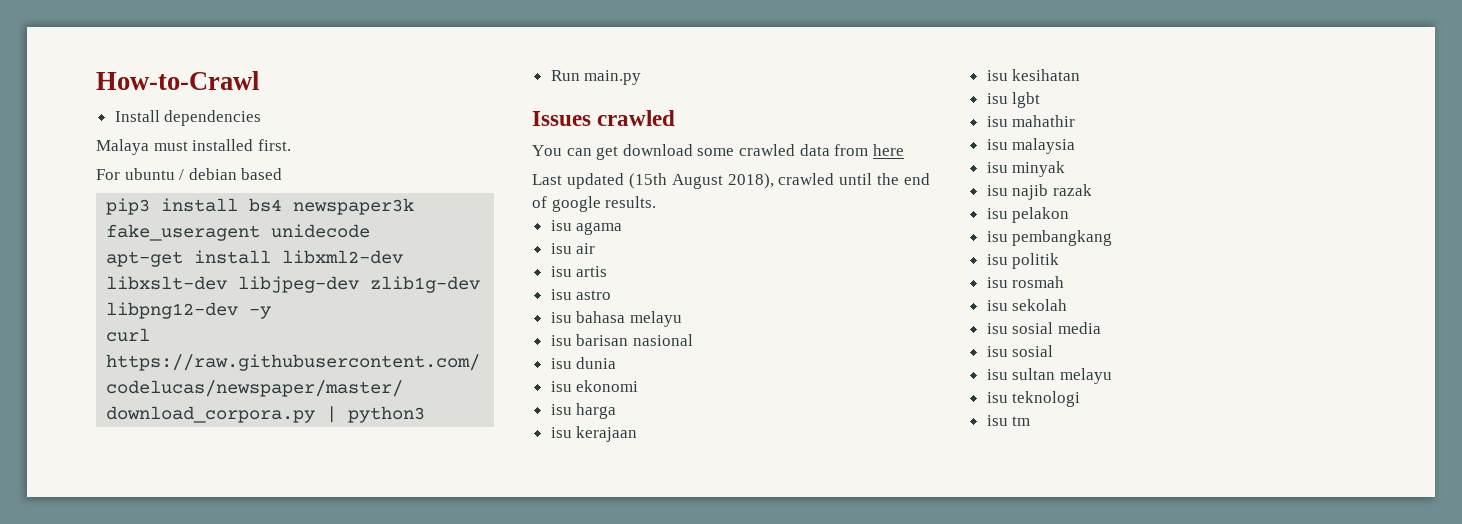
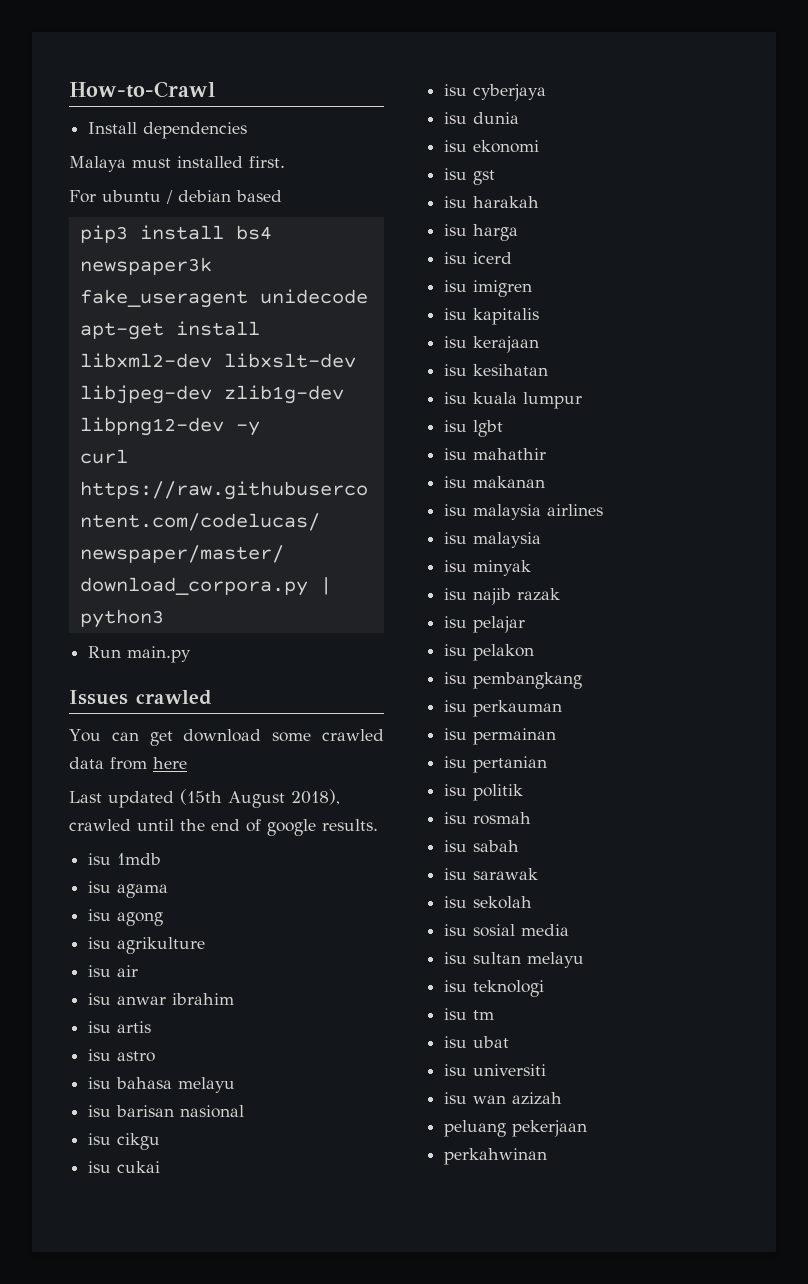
(657, 202) none -> [88,853,162,865] // isu 1mdb
(623, 228) none -> [88,909,164,926] [88,937,206,954] // isu agong // isu agrikulture
(596, 248) none -> [88,993,235,1005] // isu anwar ibrahim
[576,357,617,369] [550,380,639,392] [550,403,617,419] dunia // isu ekonomi // isu harga -> [117,1133,161,1150] [88,1161,161,1173] [444,84,547,101] [444,112,520,124] [444,140,540,153] [444,168,496,185] [444,196,540,208] [444,224,519,241] [444,252,513,264] [444,280,533,297] [444,308,540,325] cikgu // isu cukai // isu cyberjaya // isu dunia // isu ekonomi // isu gst // isu harakah // isu harga // isu icerd // isu imigren // isu kapitalis
(1081, 75) none -> [444,392,583,409] // isu kuala lumpur
(1076, 121) none -> [444,476,546,488] [444,504,604,520] // isu makanan // isu malaysia airlines
(1092, 190) none -> [444,616,526,633] // isu pelajar
(1113, 238) none -> [444,700,563,717] [444,728,557,745] [444,756,548,773] // isu perkauman // isu permainan // isu pertanian
(1065, 282) none -> [444,840,520,852] [444,868,539,880] // isu sabah // isu sarawak
[986,345,1054,357] // isu sosial -> (570, 930) none
(1031, 421) none -> [444,1036,510,1048] [444,1064,547,1076] [444,1092,563,1105] [444,1120,588,1137] [444,1148,548,1165] // isu ubat // isu universiti // isu wan azizah // peluang pekerjaan // perkahwinan

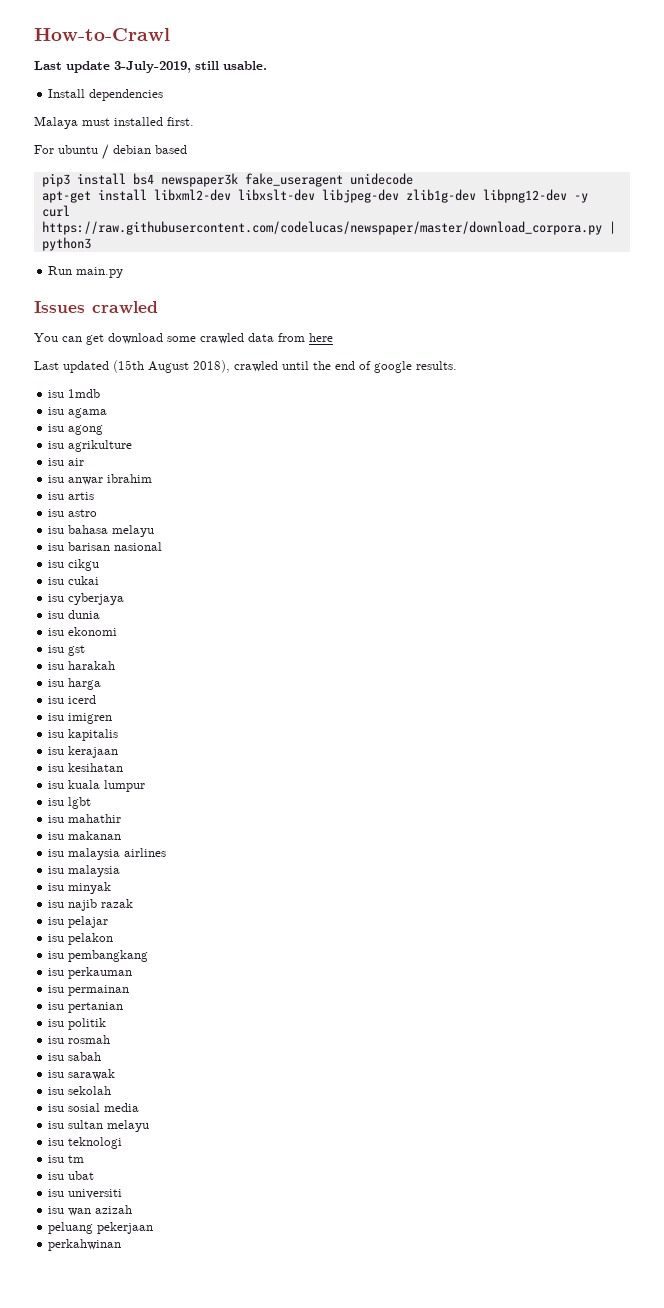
(215, 89) none -> [34,61,267,73] // Last update 3-July-2019, still usable.

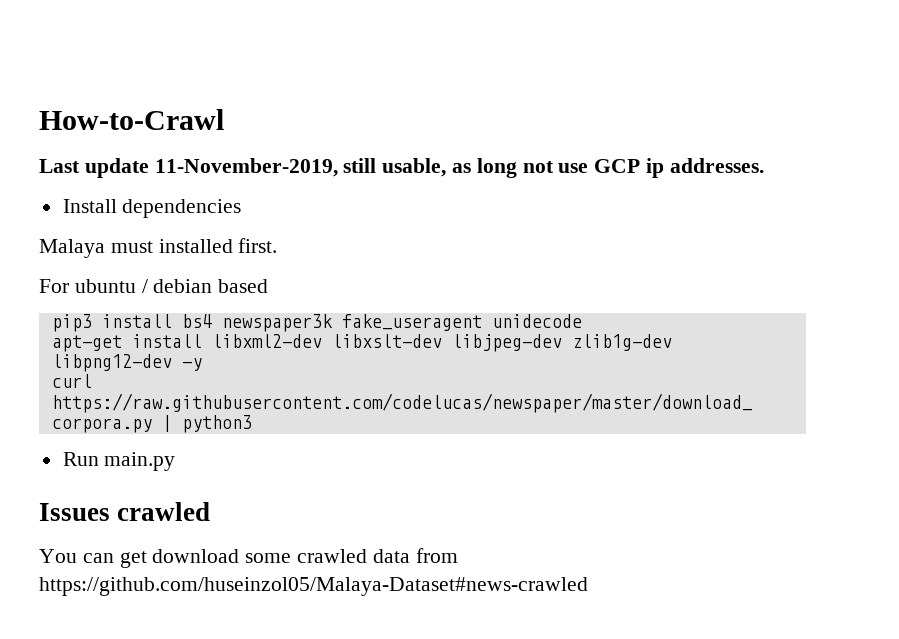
[114,61,267,73] 3-July-2019, still usable. -> [154,158,764,178] 11-November-2019, still usable, as long not use GCP ip addresses.
[309,333,333,342] [34,360,457,373] [48,389,101,398] [48,407,108,418] [48,424,104,435] [48,440,133,452] [48,458,85,466] [48,474,153,485] [48,492,95,500] [48,509,98,517] [48,525,155,537] [48,542,163,551] [48,559,100,571] [48,576,100,585] [48,593,125,605] [48,610,101,619] [48,627,118,636] [48,645,86,656] [48,661,116,670] [48,678,102,690] [48,695,97,704] [48,713,113,724] [48,729,119,741] [48,746,119,758] [48,763,124,772] [48,780,146,792] [48,797,92,809] [48,814,122,823] [48,831,122,840] [48,848,167,860] [48,865,121,877] [48,882,112,894] [48,899,134,911] [48,916,109,928] [48,933,114,945] [48,950,149,962] [48,967,133,979] [48,985,130,996] [48,1002,124,1013] [48,1018,107,1030] [48,1035,111,1044] [48,1052,102,1061] [48,1069,116,1080] [48,1086,112,1095] [48,1103,140,1112] [48,1120,150,1132] [48,1137,123,1149] [48,1155,85,1163] [48,1171,95,1180] [48,1189,123,1199] [48,1205,133,1216] [48,1222,154,1234] [48,1239,122,1251] here // Last updated (15th August 2018), crawled until the end of google results. // isu 1mdb // isu agama // isu agong // isu agrikulture // isu air // isu anwar ibrahim // isu artis // isu astro // isu bahasa melayu // isu barisan nasional // isu cikgu // isu cukai // isu cyberjaya // isu dunia // isu ekonomi // isu gst // isu harakah // isu harga // isu icerd // isu imigren // isu kapitalis // isu kerajaan // isu kesihatan // isu kuala lumpur // isu lgbt // isu mahathir // isu makanan // isu malaysia airlines // isu malaysia // isu minyak // isu najib razak // isu pelajar // isu pelakon // isu pembangkang // isu perkauman // isu permainan // isu pertanian // isu politik // isu rosmah // isu sabah // isu sarawak // isu sekolah // isu sosial media // isu sultan melayu // isu teknologi // isu tm // isu ubat // isu universiti // isu wan azizah // peluang pekerjaan // perkahwinan -> [39,577,588,596] https://github.com/huseinzol05/Malaya-Dataset#news-crawled

